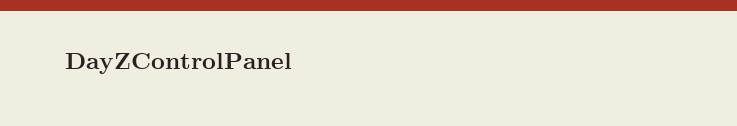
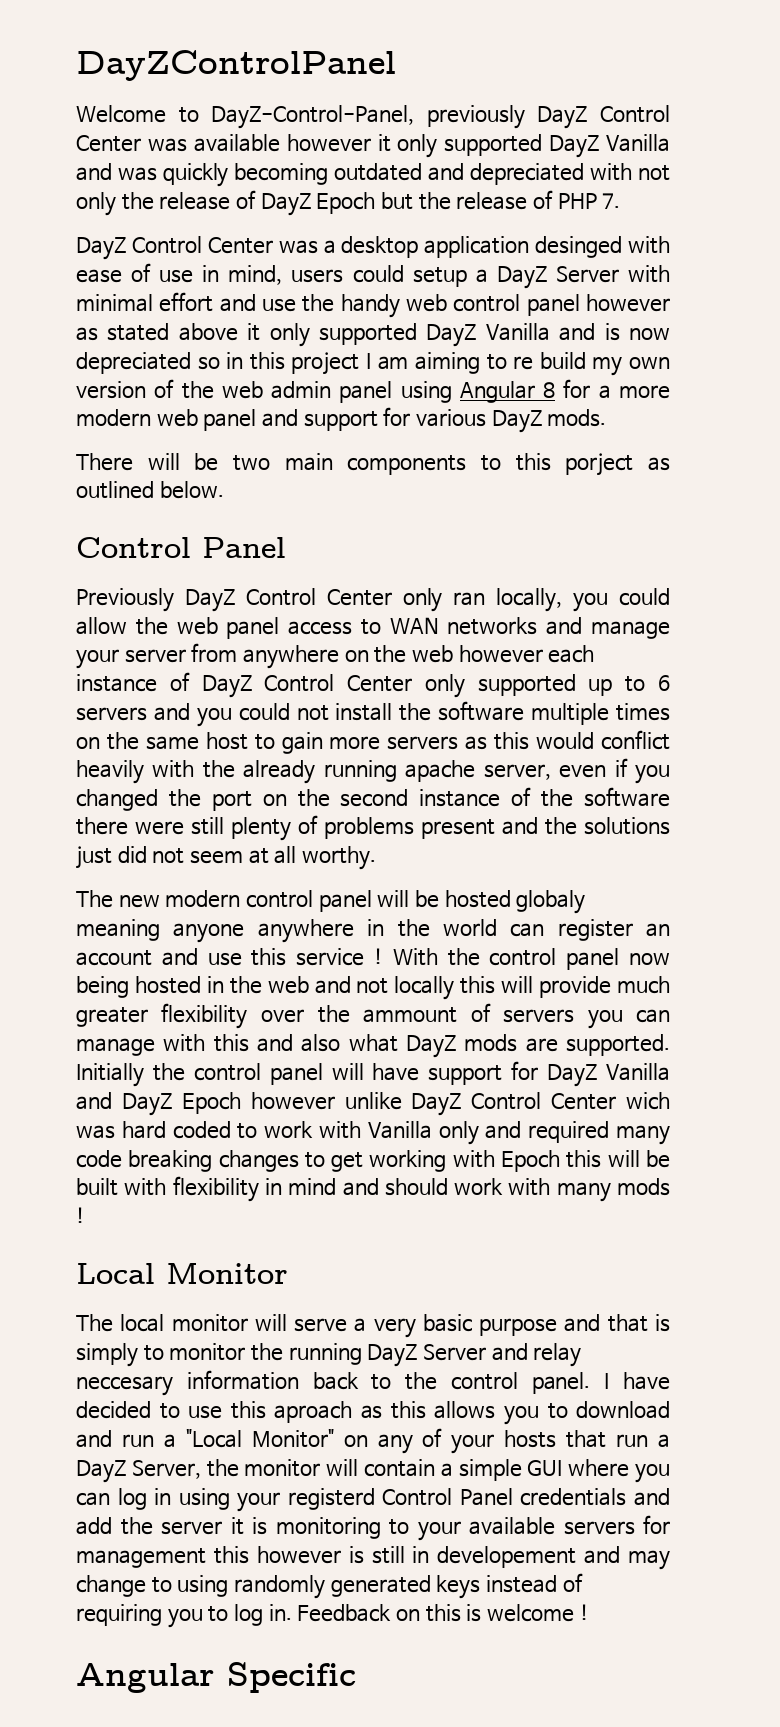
(292, 63) none -> [76,105,671,129] [76,134,671,158] [76,163,670,187] [76,190,621,216] [76,236,670,260] [76,263,670,289] [76,292,670,318] [76,323,670,347] [76,352,670,376] [76,379,671,403] [76,407,607,433] [76,453,671,476] [76,481,224,499] [76,537,286,558] [76,588,670,612] [76,617,671,639] [76,643,595,669] [76,672,670,698] [76,701,670,727] [76,730,670,754] [76,758,670,784] [76,787,671,811] [76,815,670,841] [76,846,377,870] [76,890,586,914] [76,919,671,943] [76,948,670,970] [76,976,670,1000] [76,1003,671,1029] [76,1034,670,1058] [76,1061,671,1087] [76,1092,670,1116] [76,1121,671,1145] [76,1150,671,1172] [76,1176,671,1202] [76,1207,85,1223] [76,1263,288,1284] [76,1314,670,1338] [76,1343,582,1367] [76,1370,670,1396] [76,1401,670,1425] [76,1428,670,1454] [76,1459,670,1483] [76,1488,671,1512] [76,1515,670,1541] [76,1546,670,1570] [76,1573,583,1599] [76,1604,589,1628] [76,1662,356,1693] // Welcome to DayZ-Control-Panel, previously DayZ Control Center was available however it only supported DayZ Vanilla and was quickly becoming outdated and depreciated with not only the release of DayZ Epoch but the release of PHP 7. // DayZ Control Center was a desktop application desinged with ease of use in mind, users could setup a DayZ Server with minimal effort and use the handy web control panel however as stated above it only supported DayZ Vanilla and is now depreciated so in this project I am aiming to re build my own version of the web admin panel using Angular 8 for a more modern web panel and support for various DayZ mods. // There will be two main components to this porject as outlined below. // Control Panel // Previously DayZ Control Center only ran locally, you could allow the web panel access to WAN networks and manage your server from anywhere on the web however each instance of DayZ Control Center only supported up to 6 servers and you could not install the software multiple times on the same host to gain more servers as this would conflict heavily with the already running apache server, even if you changed the port on the second instance of the software there were still plenty of problems present and the solutions just did not seem at all worthy. // The new modern control panel will be hosted globaly meaning anyone anywhere in the world can register an account and use this service ! With the control panel now being hosted in the web and not locally this will provide much greater flexibility over the ammount of servers you can manage with this and also what DayZ mods are supported. Initially the control panel will have support for DayZ Vanilla and DayZ Epoch however unlike DayZ Control Center wich was hard coded to work with Vanilla only and required many code breaking changes to get working with Epoch this will be built with flexibility in mind and should work with many mods ! // Local Monitor // The local monitor will serve a very basic purpose and that is simply to monitor the running DayZ Server and relay neccesary information back to the control panel. I have decided to use this aproach as this allows you to download and run a "Local Monitor" on any of your hosts that run a DayZ Server, the monitor will contain a simple GUI where you can log in using your registerd Control Panel credentials and add the server it is monitoring to your available servers for management this however is still in developement and may change to using randomly generated keys instead of requiring you to log in. Feedback on this is welcome ! // Angular Specific

